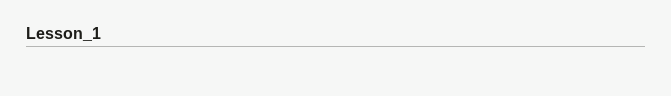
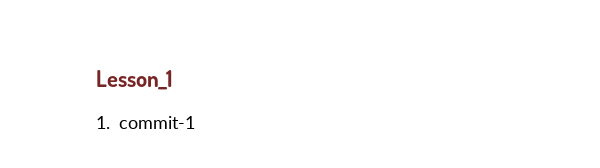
(101, 34) none -> [96,116,195,129] // 1. commit-1

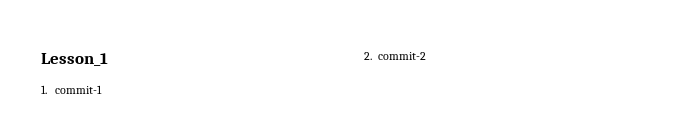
(195, 122) none -> [364,52,426,60] // 2. commit-2

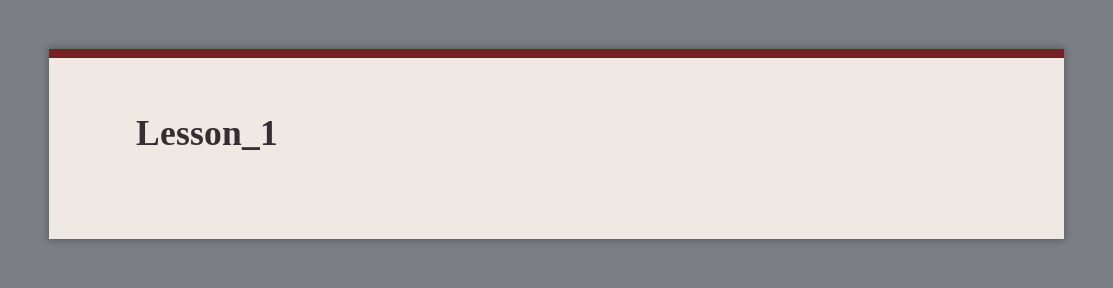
[41,85,102,94] [364,52,426,60] // 1. commit-1 // 2. commit-2 -> (278, 135) none

